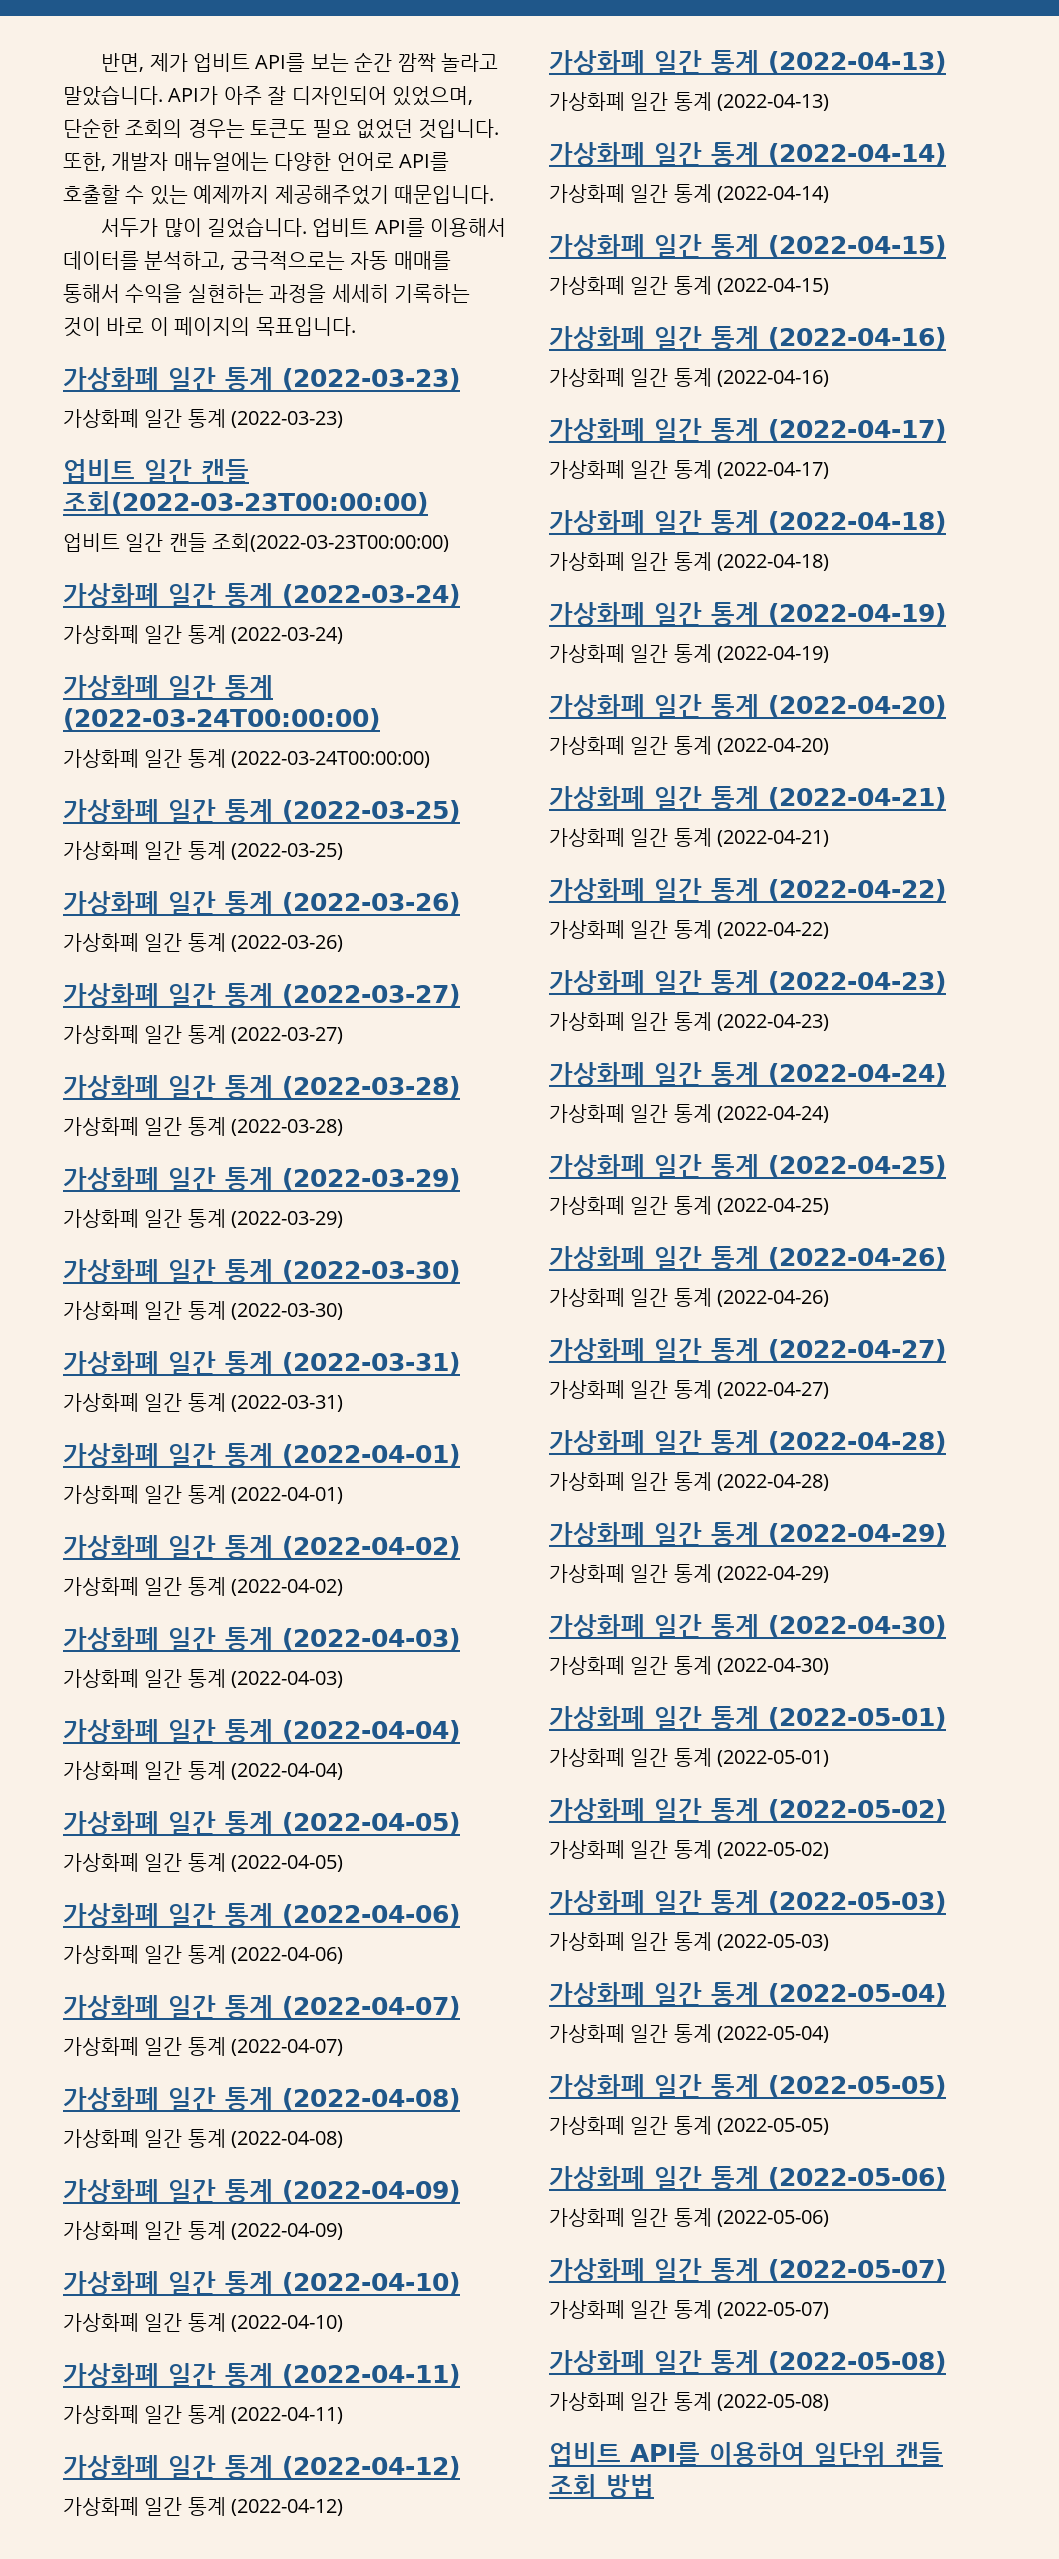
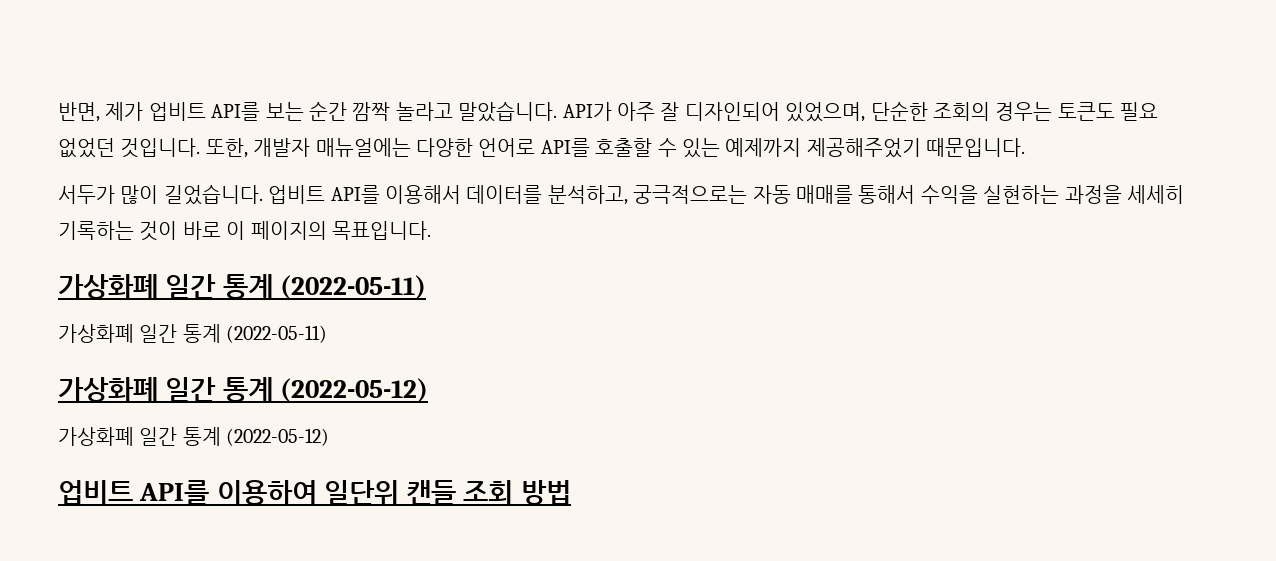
[282,368,460,390] [63,409,344,428] [63,459,249,483] [63,491,428,515] [63,533,450,552] [63,583,460,607] [63,625,344,644] [63,675,273,699] [63,708,380,730] [63,749,431,768] [63,799,460,823] [63,841,344,860] [63,891,460,915] [63,933,344,952] [63,983,460,1007] [63,1025,344,1044] [63,1075,460,1099] [63,1117,344,1136] [63,1167,460,1191] [63,1209,344,1228] [63,1259,460,1283] [63,1301,344,1320] [63,1351,460,1375] [63,1393,344,1412] [63,1443,460,1467] [63,1485,344,1504] [63,1535,460,1559] [63,1577,344,1596] [63,1627,460,1651] [63,1669,344,1688] [63,1719,460,1743] [63,1761,344,1780] [63,1811,460,1835] [63,1853,344,1872] [63,1903,460,1927] [63,1945,344,1964] [63,1995,460,2019] [63,2037,344,2056] [63,2087,460,2111] [63,2129,344,2148] [63,2179,460,2203] [63,2221,344,2240] [63,2271,460,2295] [63,2313,344,2332] [63,2363,460,2387] [63,2405,344,2424] [63,2455,460,2479] [63,2497,344,2516] [549,50,946,74] [549,92,830,111] [549,142,946,166] [549,184,830,203] [549,234,946,258] [549,276,830,295] [549,326,946,350] [549,368,830,387] [549,418,946,442] [549,460,830,479] [549,510,946,534] [549,552,830,571] [549,602,946,626] [549,644,830,663] [549,694,946,718] [549,736,830,755] [549,786,946,810] [549,828,830,847] [549,878,946,902] [549,920,830,939] [549,970,946,994] [549,1012,830,1031] [549,1062,946,1086] [549,1104,830,1123] [549,1154,946,1178] [549,1196,830,1215] [549,1246,946,1270] [549,1288,830,1307] [549,1338,946,1362] [549,1380,830,1399] [549,1430,946,1454] [549,1472,830,1491] [549,1522,946,1546] [549,1564,830,1583] [549,1614,946,1638] [549,1656,830,1675] [549,1706,946,1730] [549,1748,830,1767] [549,1798,946,1822] [549,1840,830,1859] [549,1890,946,1914] [549,1932,830,1951] [549,1982,946,2006] [549,2024,830,2043] [549,2074,946,2098] [549,2116,830,2135] [549,2166,946,2190] [549,2208,830,2227] [549,2258,946,2282] [549,2300,830,2319] [549,2350,946,2374] [549,2392,830,2411] (2022-03-23) // 가상화폐 일간 통계 (2022-03-23) // 업비트 일간 캔들 조회(2022-03-23T00:00:00) // 업비트 일간 캔들 조회(2022-03-23T00:00:00) // 가상화폐 일간 통계 (2022-03-24) // 가상화폐 일간 통계 (2022-03-24) // 가상화폐 일간 통계 (2022-03-24T00:00:00) // 가상화폐 일간 통계 (2022-03-24T00:00:00) // 가상화폐 일간 통계 (2022-03-25) // 가상화폐 일간 통계 (2022-03-25) // 가상화폐 일간 통계 (2022-03-26) // 가상화폐 일간 통계 (2022-03-26) // 가상화폐 일간 통계 (2022-03-27) // 가상화폐 일간 통계 (2022-03-27) // 가상화폐 일간 통계 (2022-03-28) // 가상화폐 일간 통계 (2022-03-28) // 가상화폐 일간 통계 (2022-03-29) // 가상화폐 일간 통계 (2022-03-29) // 가상화폐 일간 통계 (2022-03-30) // 가상화폐 일간 통계 (2022-03-30) // 가상화폐 일간 통계 (2022-03-31) // 가상화폐 일간 통계 (2022-03-31) // 가상화폐 일간 통계 (2022-04-01) // 가상화폐 일간 통계 (2022-04-01) // 가상화폐 일간 통계 (2022-04-02) // 가상화폐 일간 통계 (2022-04-02) // 가상화폐 일간 통계 (2022-04-03) // 가상화폐 일간 통계 (2022-04-03) // 가상화폐 일간 통계 (2022-04-04) // 가상화폐 일간 통계 (2022-04-04) // 가상화폐 일간 통계 (2022-04-05) // 가상화폐 일간 통계 (2022-04-05) // 가상화폐 일간 통계 (2022-04-06) // 가상화폐 일간 통계 (2022-04-06) // 가상화폐 일간 통계 (2022-04-07) // 가상화폐 일간 통계 (2022-04-07) // 가상화폐 일간 통계 (2022-04-08) // 가상화폐 일간 통계 (2022-04-08) // 가상화폐 일간 통계 (2022-04-09) // 가상화폐 일간 통계 (2022-04-09) // 가상화폐 일간 통계 (2022-04-10) // 가상화폐 일간 통계 (2022-04-10) // 가상화폐 일간 통계 (2022-04-11) // 가상화폐 일간 통계 (2022-04-11) // 가상화폐 일간 통계 (2022-04-12) // 가상화폐 일간 통계 (2022-04-12) // 가상화폐 일간 통계 (2022-04-13) // 가상화폐 일간 통계 (2022-04-13) // 가상화폐 일간 통계 (2022-04-14) // 가상화폐 일간 통계 (2022-04-14) // 가상화폐 일간 통계 (2022-04-15) // 가상화폐 일간 통계 (2022-04-15) // 가상화폐 일간 통계 (2022-04-16) // 가상화폐 일간 통계 (2022-04-16) // 가상화폐 일간 통계 (2022-04-17) // 가상화폐 일간 통계 (2022-04-17) // 가상화폐 일간 통계 (2022-04-18) // 가상화폐 일간 통계 (2022-04-18) // 가상화폐 일간 통계 (2022-04-19) // 가상화폐 일간 통계 (2022-04-19) // 가상화폐 일간 통계 (2022-04-20) // 가상화폐 일간 통계 (2022-04-20) // 가상화폐 일간 통계 (2022-04-21) // 가상화폐 일간 통계 (2022-04-21) // 가상화폐 일간 통계 (2022-04-22) // 가상화폐 일간 통계 (2022-04-22) // 가상화폐 일간 통계 (2022-04-23) // 가상화폐 일간 통계 (2022-04-23) // 가상화폐 일간 통계 (2022-04-24) // 가상화폐 일간 통계 (2022-04-24) // 가상화폐 일간 통계 (2022-04-25) // 가상화폐 일간 통계 (2022-04-25) // 가상화폐 일간 통계 (2022-04-26) // 가상화폐 일간 통계 (2022-04-26) // 가상화폐 일간 통계 (2022-04-27) // 가상화폐 일간 통계 (2022-04-27) // 가상화폐 일간 통계 (2022-04-28) // 가상화폐 일간 통계 (2022-04-28) // 가상화폐 일간 통계 (2022-04-29) // 가상화폐 일간 통계 (2022-04-29) // 가상화폐 일간 통계 (2022-04-30) // 가상화폐 일간 통계 (2022-04-30) // 가상화폐 일간 통계 (2022-05-01) // 가상화폐 일간 통계 (2022-05-01) // 가상화폐 일간 통계 (2022-05-02) // 가상화폐 일간 통계 (2022-05-02) // 가상화폐 일간 통계 (2022-05-03) // 가상화폐 일간 통계 (2022-05-03) // 가상화폐 일간 통계 (2022-05-04) // 가상화폐 일간 통계 (2022-05-04) // 가상화폐 일간 통계 (2022-05-05) // 가상화폐 일간 통계 (2022-05-05) // 가상화폐 일간 통계 (2022-05-06) // 가상화폐 일간 통계 (2022-05-06) // 가상화폐 일간 통계 (2022-05-07) // 가상화폐 일간 통계 (2022-05-07) // 가상화폐 일간 통계 (2022-05-08) // 가상화폐 일간 통계 (2022-05-08) -> [279,275,426,300] [58,324,328,343] [58,377,428,403] [58,427,330,446] (2022-05-11) // 가상화폐 일간 통계 (2022-05-11) // 가상화폐 일간 통계 (2022-05-12) // 가상화폐 일간 통계 (2022-05-12)

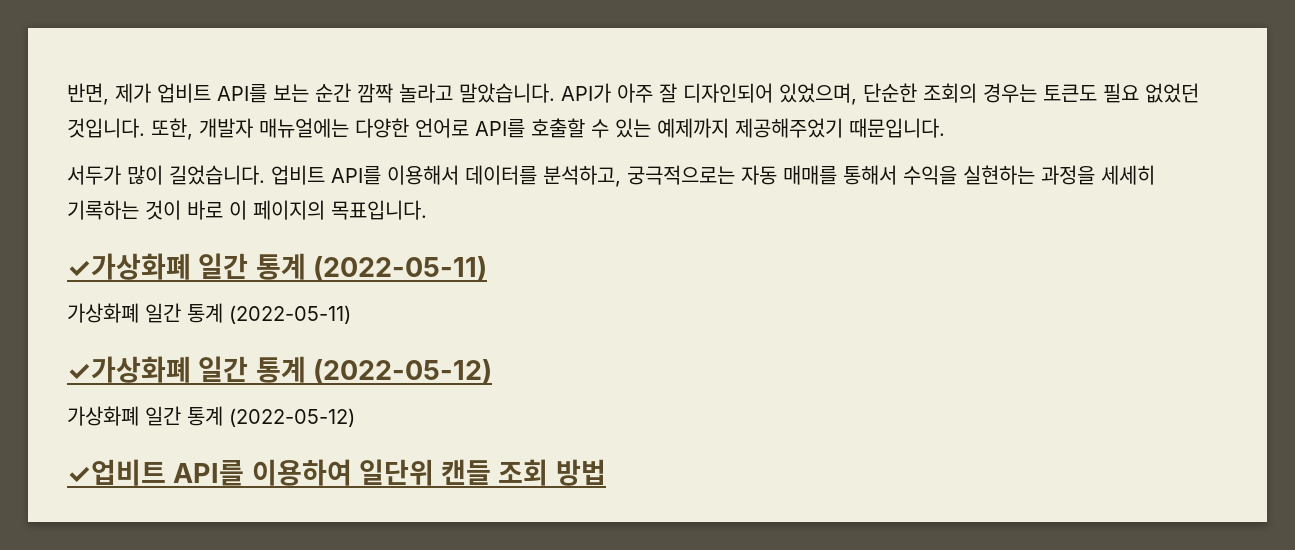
[58,274,158,299] 가상화폐 -> [67,253,191,280] ✓가상화폐
[58,377,158,402] 가상화폐 -> [67,356,191,383] ✓가상화폐
[58,480,133,505] 업비트 -> [67,459,166,486] ✓업비트

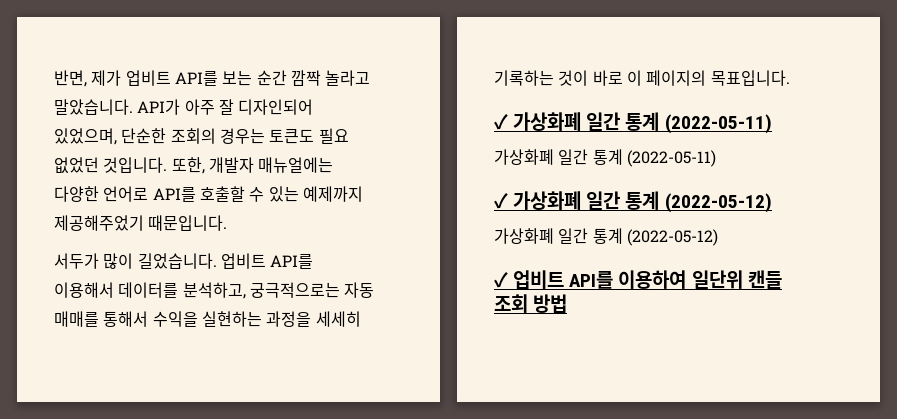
[67,253,191,280] ✓가상화폐 -> [494,112,582,131] ✓ 가상화폐
[67,356,191,383] ✓가상화폐 -> [494,191,582,210] ✓ 가상화폐
[67,459,166,486] ✓업비트 -> [494,270,565,289] ✓ 업비트

